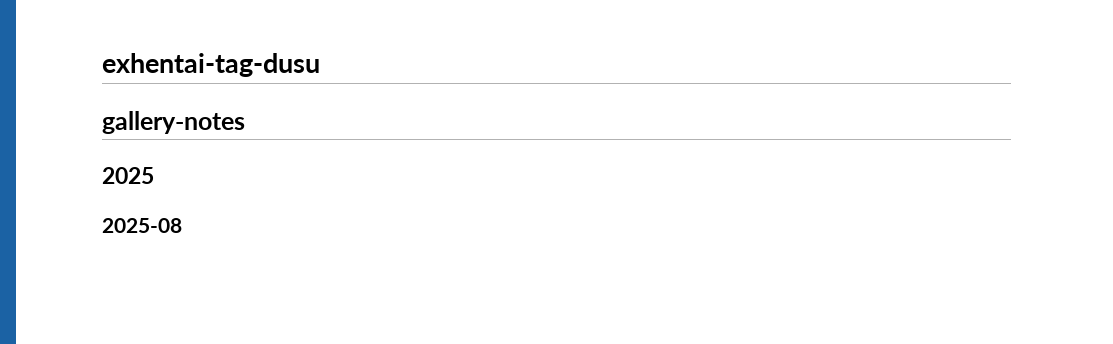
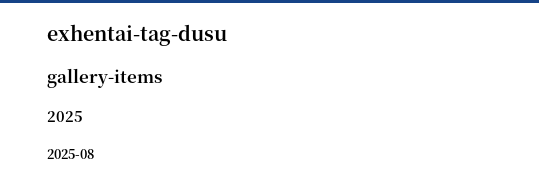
[102,111,245,134] gallery-notes -> [47,68,162,88] gallery-items

